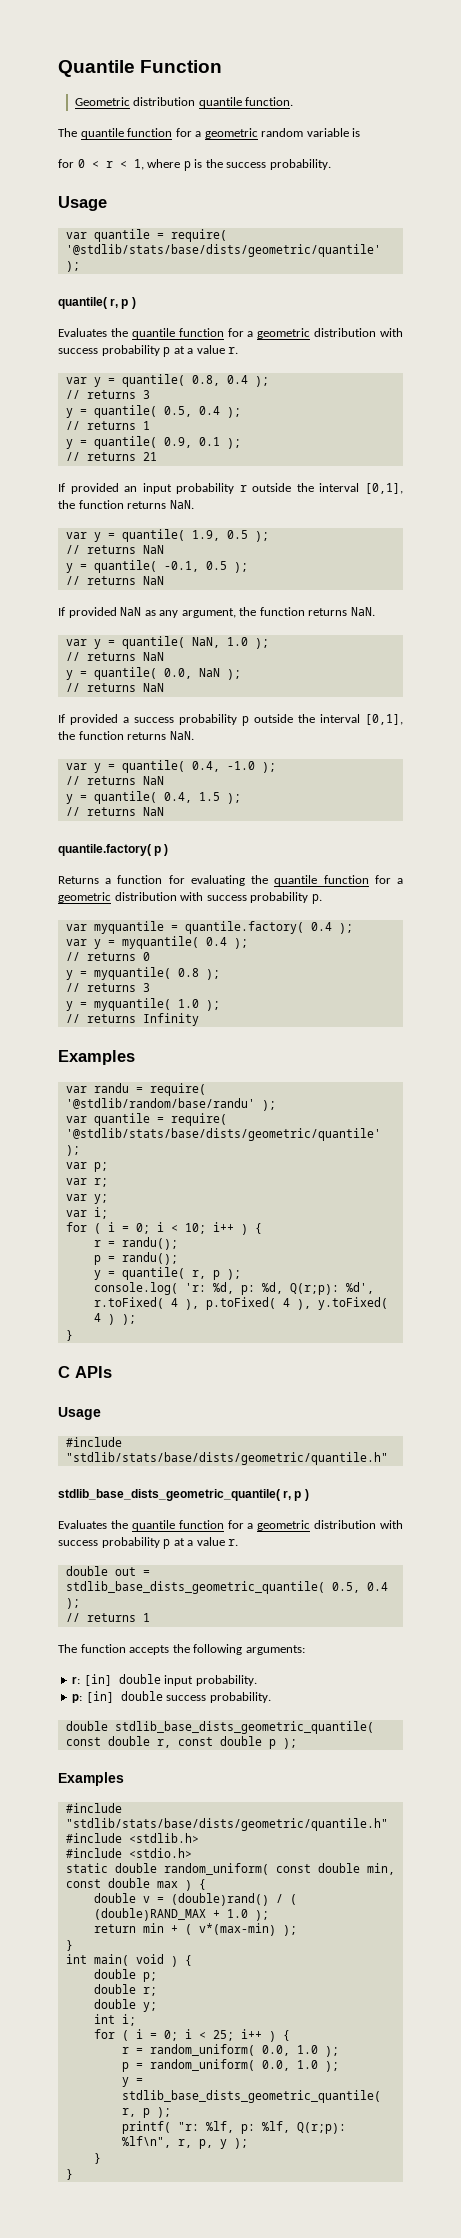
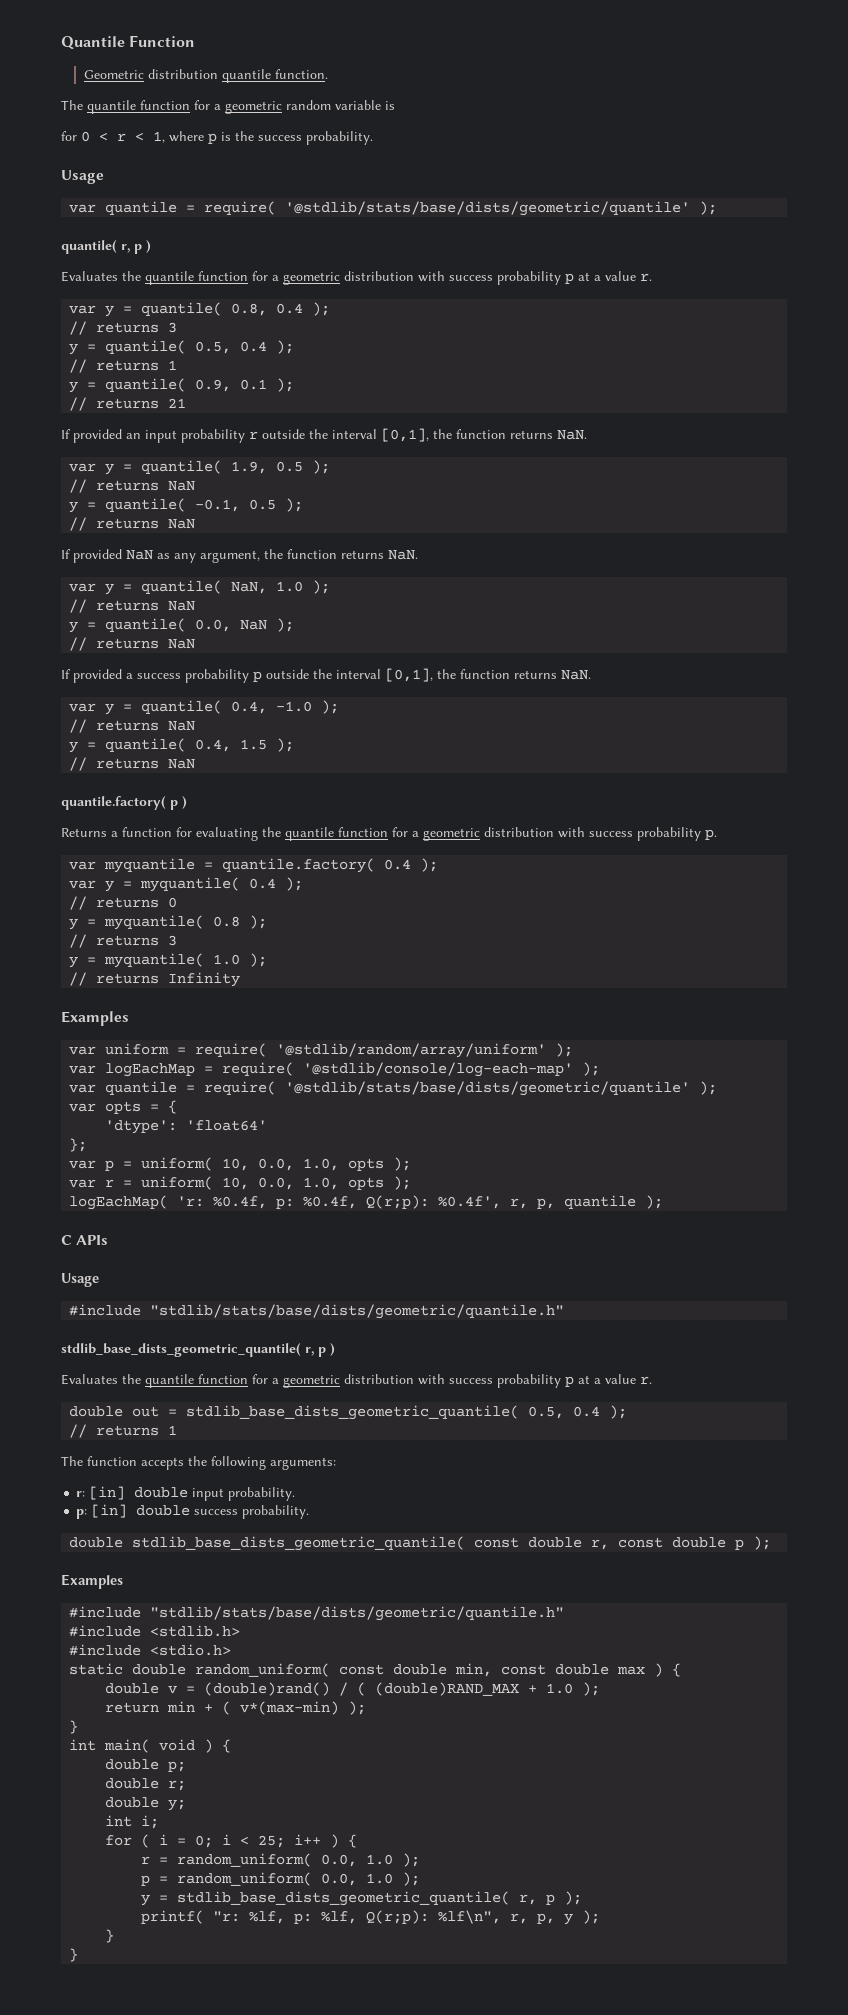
[93,1083,206,1096] [65,1098,255,1109] randu = require( '@stdlib/random/base/randu' -> [105,1043,574,1058] [69,1062,574,1077] uniform = require( '@stdlib/random/array/uniform' ); // var logEachMap = require( '@stdlib/console/log-each-map'
[93,1162,108,1172] [65,1178,108,1187] [65,1194,108,1204] [65,1207,108,1219] [65,1222,262,1235] [93,1237,178,1250] [93,1252,178,1265] [93,1267,241,1280] [93,1282,374,1295] [93,1297,388,1310] [93,1313,136,1325] [65,1330,73,1341] p; // var r; // var y; // var i; // for ( i = 0; i < 10; i++ ) { // r = randu(); // p = randu(); // y = quantile( r, p ); // console.log( 'r: %d, p: %d, Q(r;p): %d', r.toFixed( 4 ), p.toFixed( 4 ), y.toFixed( 4 ) ); // } -> [105,1100,178,1114] [105,1120,268,1134] [69,1138,88,1152] [69,1157,412,1171] [69,1176,412,1190] [69,1195,664,1210] opts = { // 'dtype': 'float64' // }; // var p = uniform( 10, 0.0, 1.0, opts ); // var r = uniform( 10, 0.0, 1.0, opts ); // logEachMap( 'r: %0.4f, p: %0.4f, Q(r;p): %0.4f', r, p, quantile );

